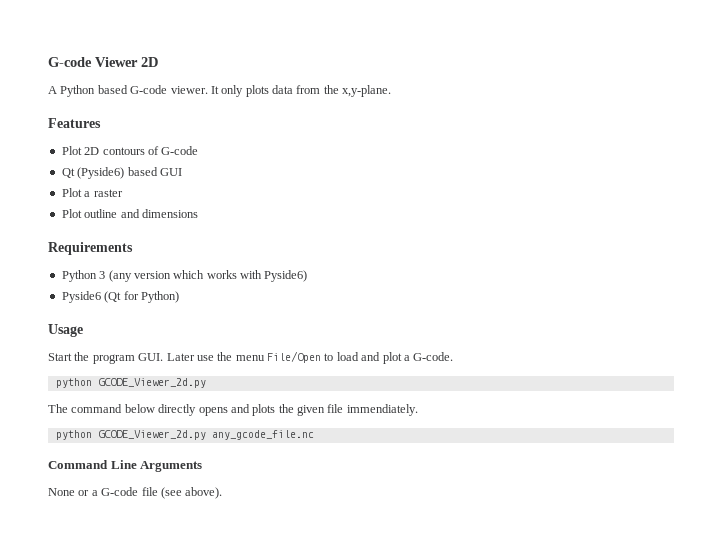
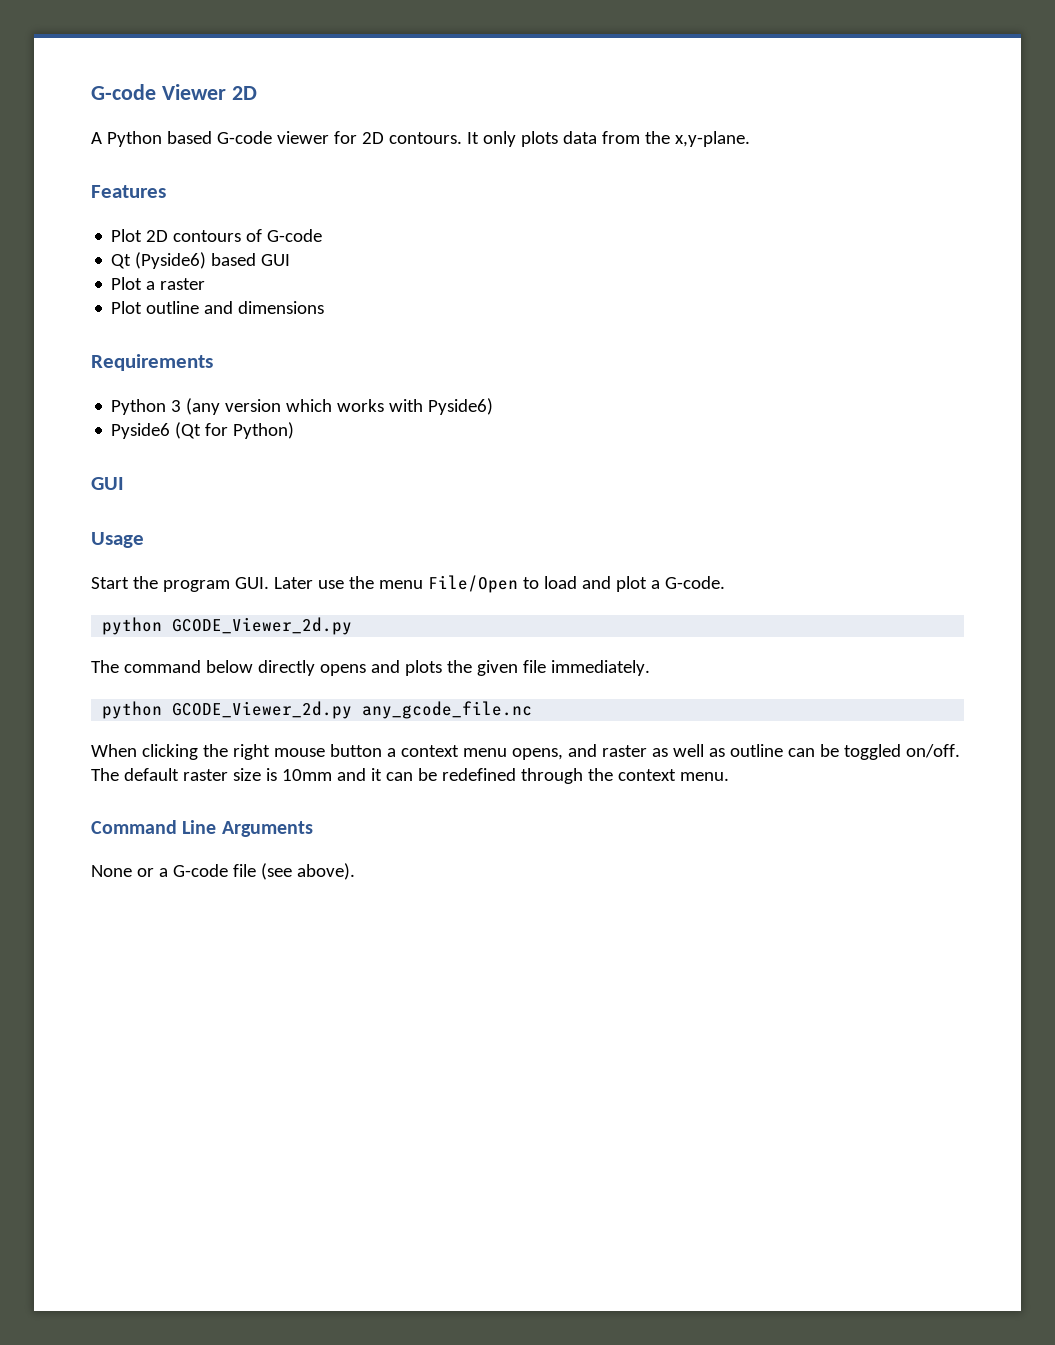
[170,86,208,94] viewer. -> [276,131,462,144] viewer for 2D contours.
(179, 297) none -> [91,477,124,490] // GUI
[346,404,418,416] immendiately. -> [550,660,650,676] immediately.
(314, 435) none -> [91,744,960,760] [91,768,729,784] // When clicking the right mouse button a context menu opens, and raster as well as outline can be toggled on/off. The default raster size is 10mm and it can be redefined through the context menu.

